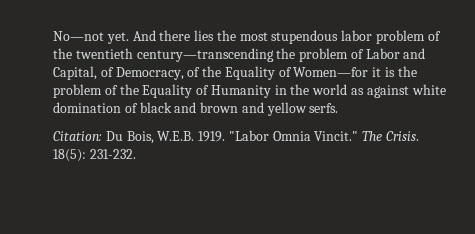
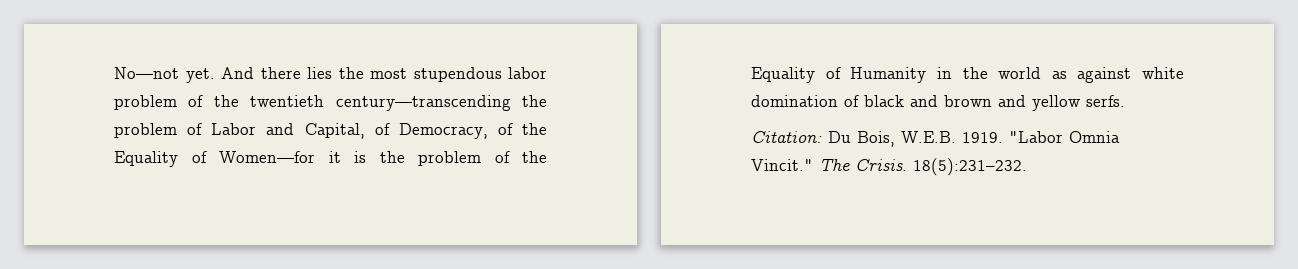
[53,149,136,162] 18(5): 231-232. -> [913,158,1027,176] 18(5):231–232.

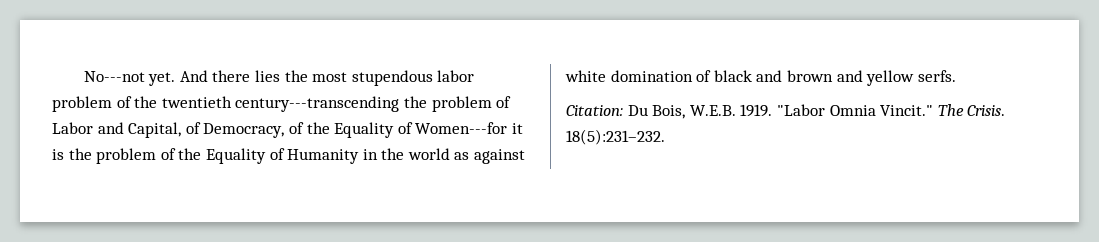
[114,67,179,79] No—not -> [83,71,145,82] No---not
[335,95,511,111] century—transcending -> [235,96,400,112] century---transcending
[219,151,315,163] Women—for -> [415,122,508,134] Women---for

